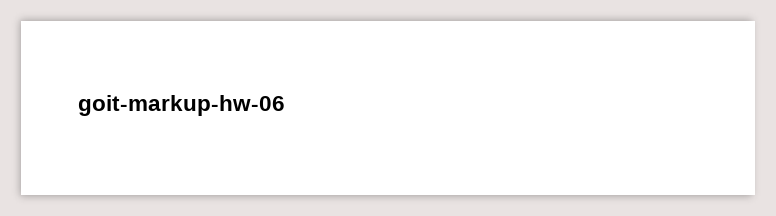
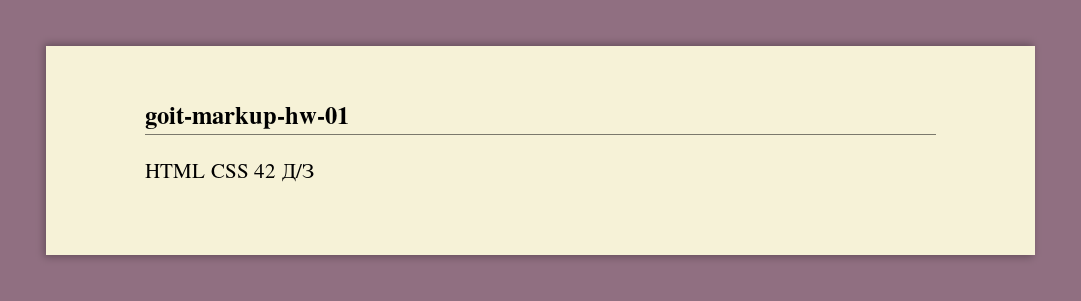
[78,95,285,116] goit-markup-hw-06 -> [145,107,349,129] [145,164,315,182] goit-markup-hw-01 // HTML CSS 42 Д/З

